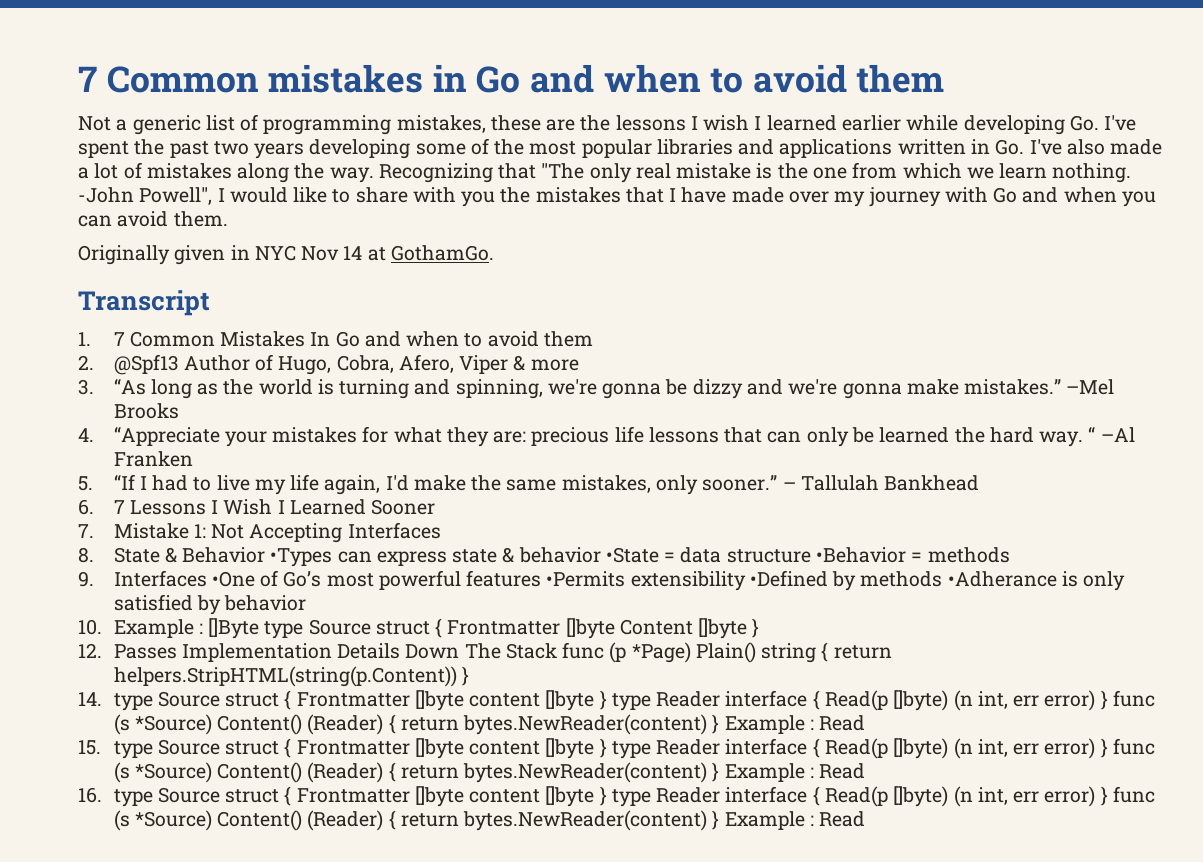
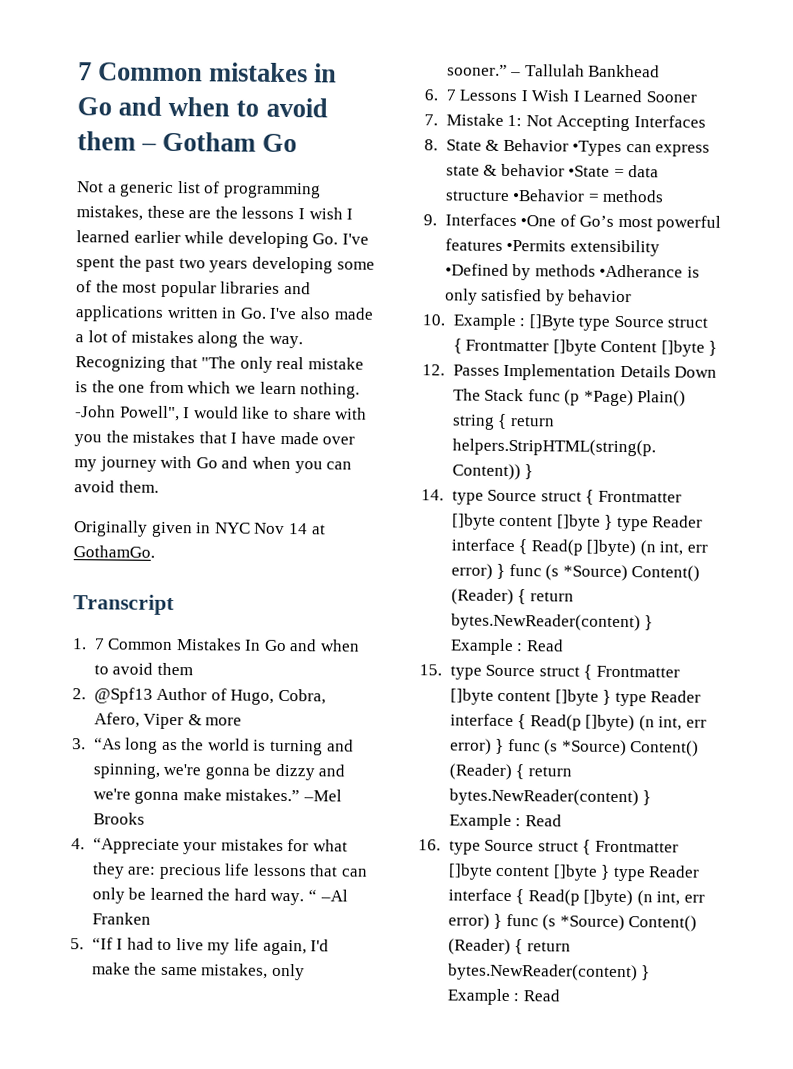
(945, 78) none -> [141,131,298,153] – Gotham Go

